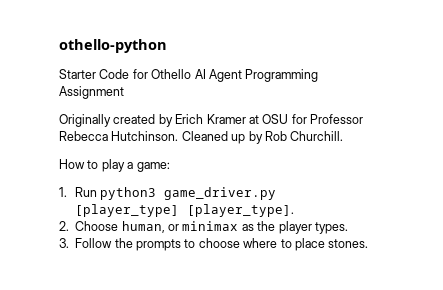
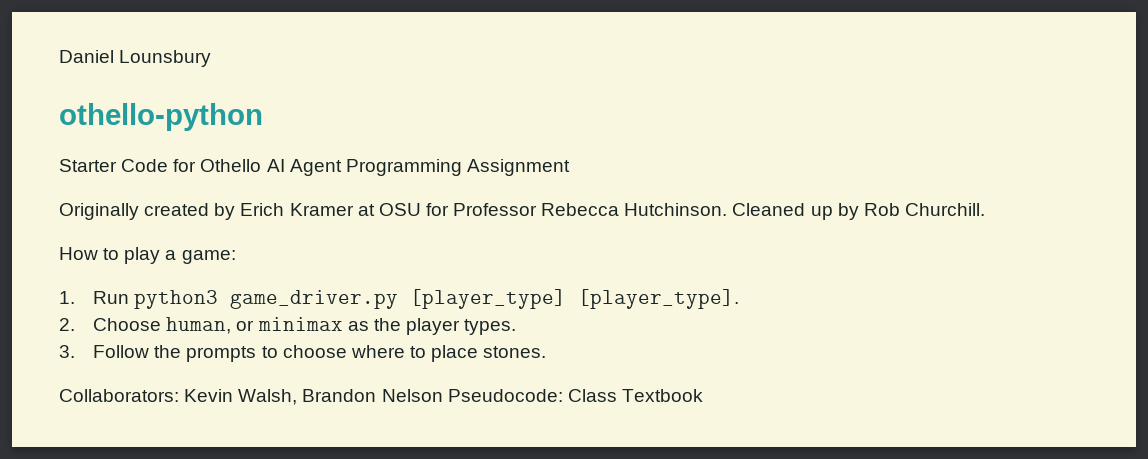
(59, 46) none -> [59,50,212,67] Daniel Lounsbury //
(369, 243) none -> [59,389,703,405] // Collaborators: Kevin Walsh, Brandon Nelson Pseudocode: Class Textbook

